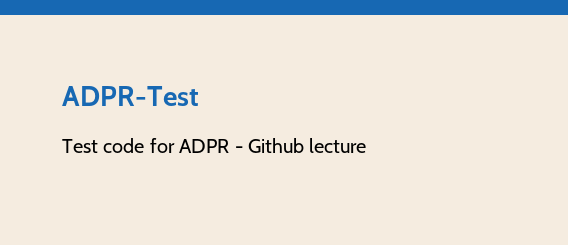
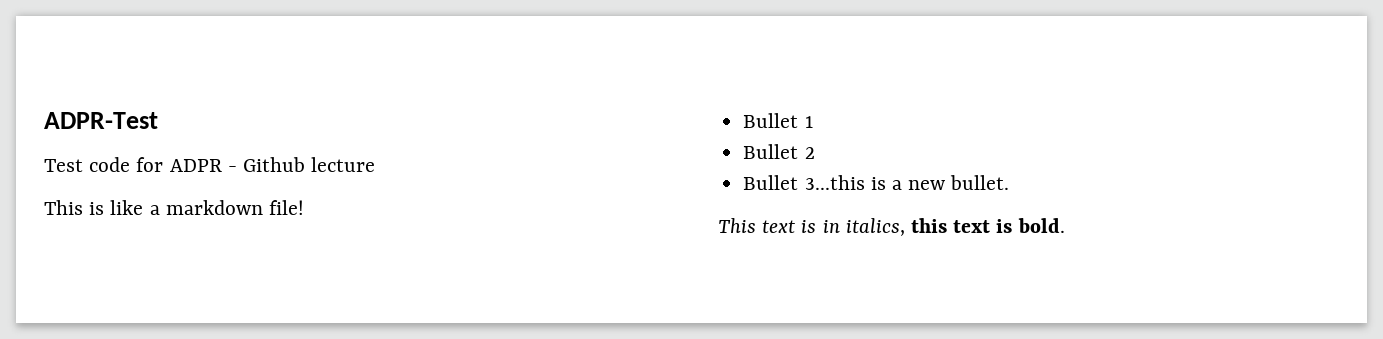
(367, 145) none -> [44,200,305,215] [743,113,813,128] [743,144,815,159] [743,175,1010,190] [718,218,1065,236] // This is like a markdown file! // Bullet 1 // Bullet 2 // Bullet 3...this is a new bullet. // This text is in italics, this text is bold.

